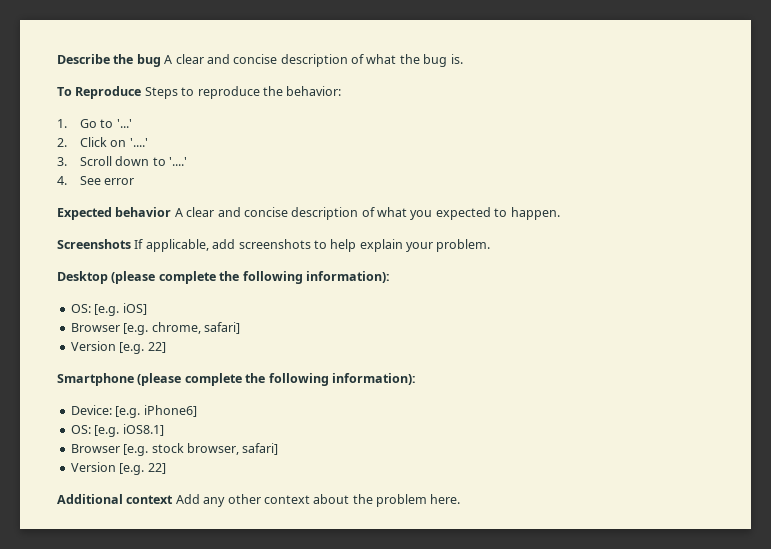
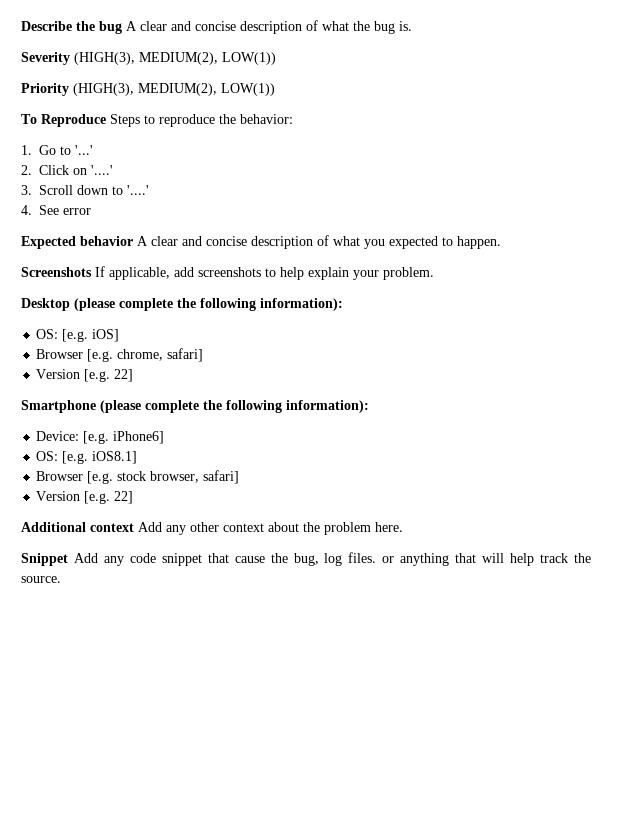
(463, 59) none -> [21,52,276,65] [21,83,275,96] // Severity (HIGH(3), MEDIUM(2), LOW(1)) // Priority (HIGH(3), MEDIUM(2), LOW(1))
(461, 499) none -> [21,552,591,566] [21,576,61,583] // Snippet Add any code snippet that cause the bug, log files. or anything that will help track the source.

